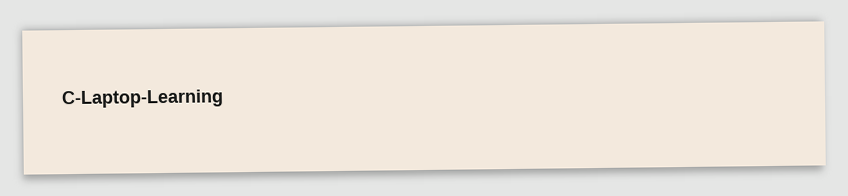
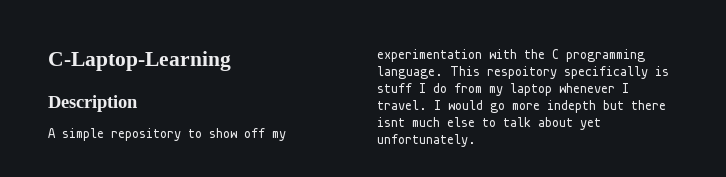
(224, 99) none -> [48,95,138,112] [48,128,286,141] [377,49,645,62] [377,66,669,79] [377,83,629,96] [377,100,666,113] [377,117,601,130] [377,134,476,147] // Description // A simple repository to show off my experimentation with the C programming language. This respoitory specifically is stuff I do from my laptop whenever I travel. I would go more indepth but there isnt much else to talk about yet unfortunately.

